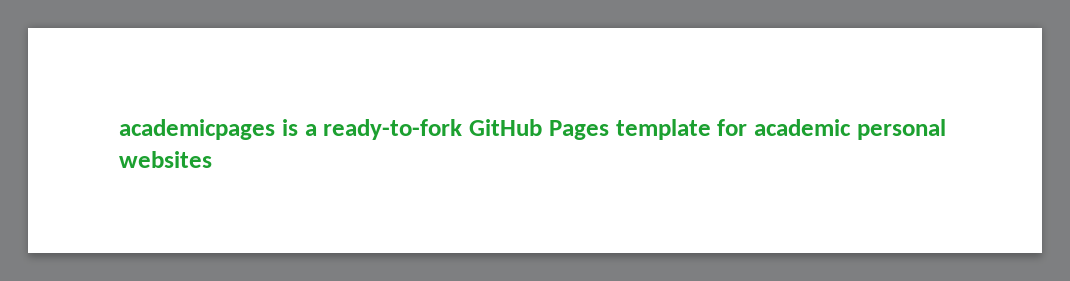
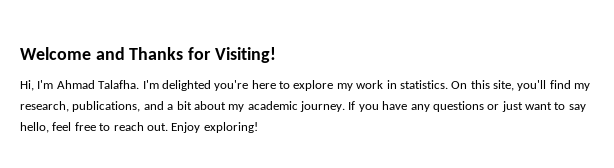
[119,119,946,140] [119,151,212,168] academicpages is a ready-to-fork GitHub Pages template for academic personal websites -> [20,47,276,63] [20,80,591,91] [20,101,586,112] [20,122,258,133] Welcome and Thanks for Visiting! // Hi, I'm Ahmad Talafha. I'm delighted you're here to explore my work in statistics. On this site, you'll find my research, publications, and a bit about my academic journey. If you have any questions or just want to say hello, feel free to reach out. Enjoy exploring!

